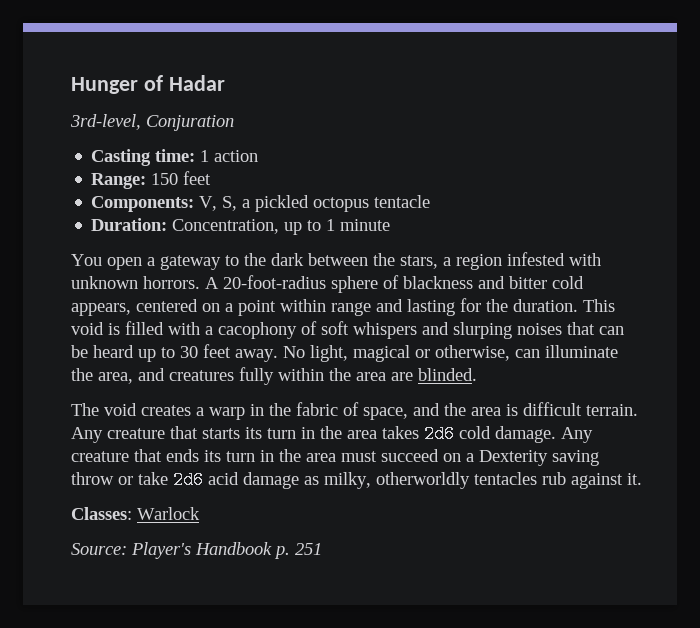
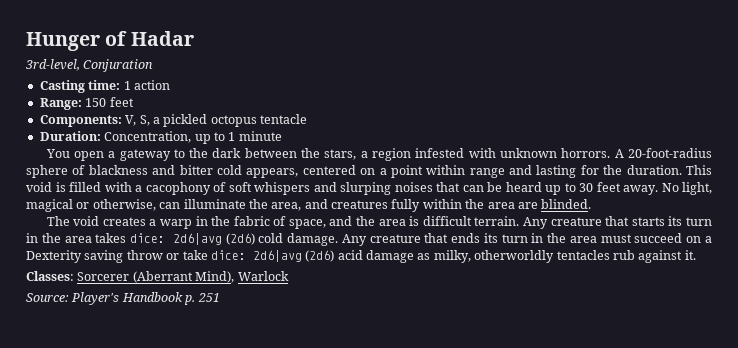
[424,425,454,443] 2d6 -> [130,233,255,245] dice: 2d6|avg (2d6)
[173,471,203,489] 2d6 -> [210,250,335,262] dice: 2d6|avg (2d6)
(132, 513) none -> [77,271,235,283] Sorcerer (Aberrant Mind),

